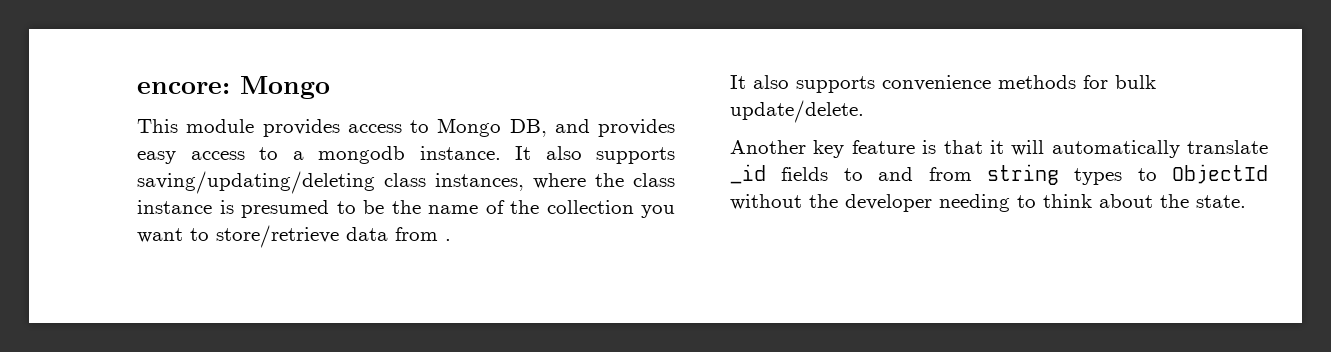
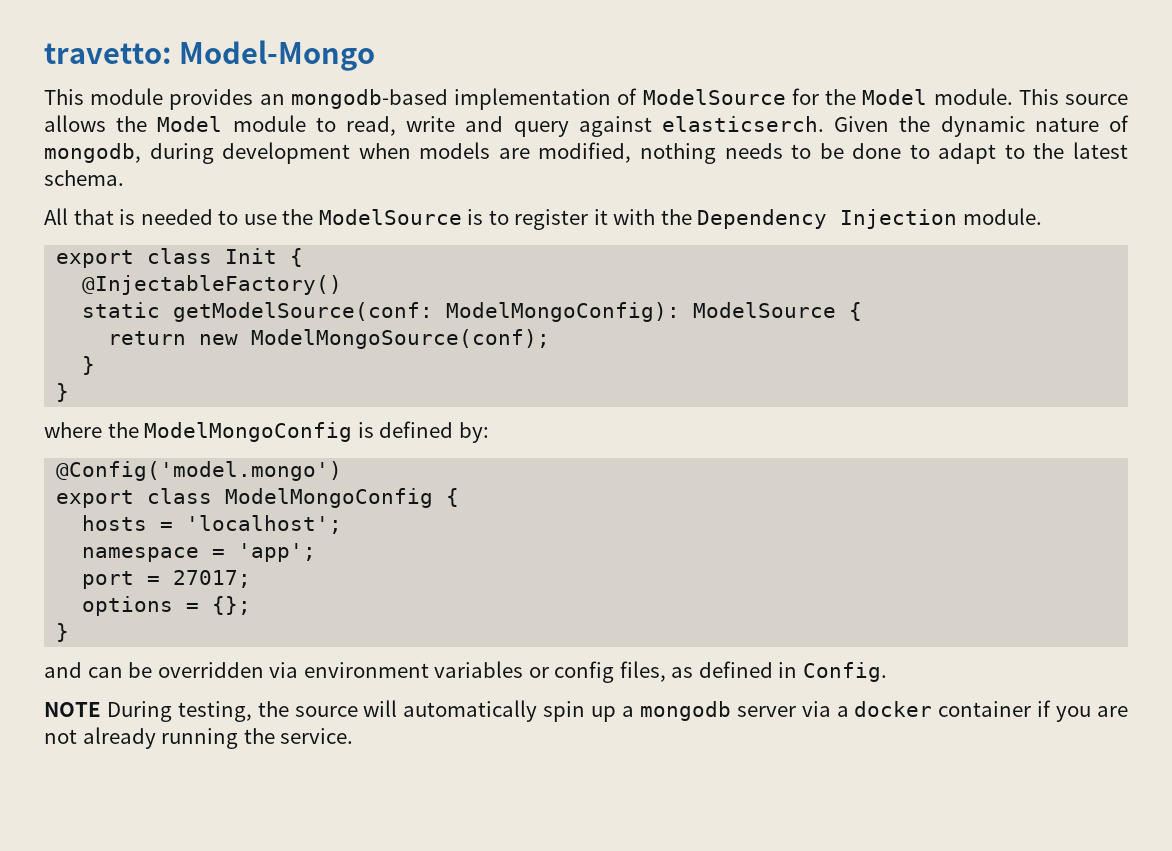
[137,76,330,99] encore: Mongo -> [44,40,375,71] travetto: Model-Mongo
[347,118,675,137] [137,146,675,164] [137,171,675,194] [137,200,675,218] [137,225,451,248] [730,75,1156,93] [730,100,864,123] [730,140,1268,158] [730,164,1268,185] [730,194,1246,212] access to Mongo DB, and provides easy access to a mongodb instance. It also supports saving/updating/deleting class instances, where the class instance is presumed to be the name of the collection you want to store/retrieve data from . // It also supports convenience methods for bulk update/delete. // Another key feature is that it will automatically translate _id fields to and from string types to ObjectId without the developer needing to think about the state. -> [259,88,1129,110] [44,115,1130,137] [44,142,1128,164] [44,170,124,186] [44,208,1043,230] [56,248,304,268] [82,275,343,295] [82,302,863,322] [108,329,551,349] [82,356,96,375] [56,383,70,402] [44,421,489,443] [56,461,343,481] [56,488,460,508] [82,515,343,534] [82,543,317,562] [82,570,252,589] [82,596,252,616] [56,623,70,642] [44,661,887,683] [44,700,1129,722] [44,727,354,749] an mongodb-based implementation of ModelSource for the Model module. This source allows the Model module to read, write and query against elasticserch. Given the dynamic nature of mongodb, during development when models are modified, nothing needs to be done to adapt to the latest schema. // All that is needed to use the ModelSource is to register it with the Dependency Injection module. // export class Init { // @InjectableFactory() // static getModelSource(conf: ModelMongoConfig): ModelSource { // return new ModelMongoSource(conf); // } // } // where the ModelMongoConfig is defined by: // @Config('model.mongo') // export class ModelMongoConfig { // hosts = 'localhost'; // namespace = 'app'; // port = 27017; // options = {}; // } // and can be overridden via environment variables or config files, as defined in Config. // NOTE During testing, the source will automatically spin up a mongodb server via a docker container if you are not already running the service.

